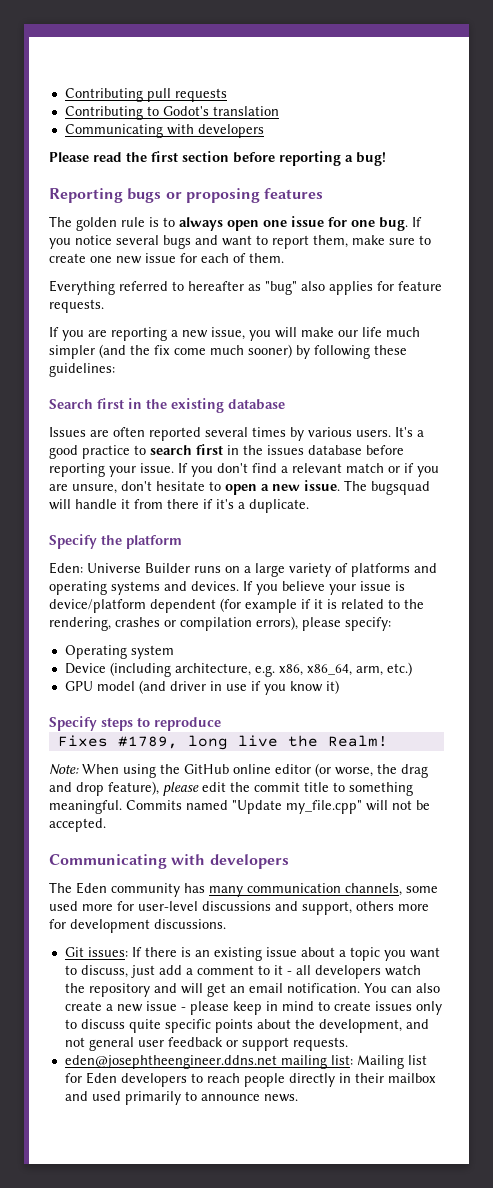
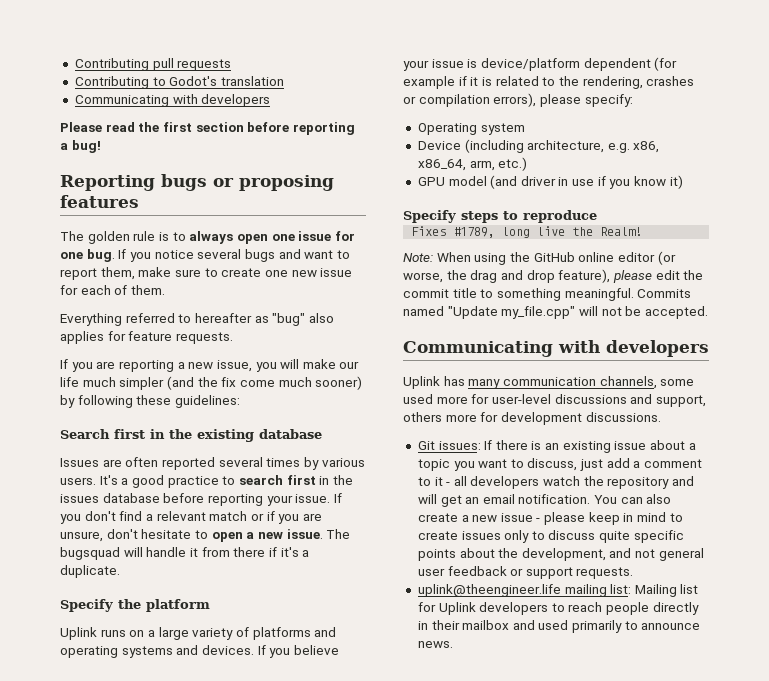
[49,562,190,574] Eden: Universe Builder -> [60,627,97,640] Uplink
[49,882,180,897] The Eden community -> [403,376,440,389] Uplink
[64,1055,277,1069] eden@josephtheengineer.ddns.net -> [417,584,561,597] uplink@theengineer.life
[85,1072,117,1084] Eden -> [438,602,476,615] Uplink

